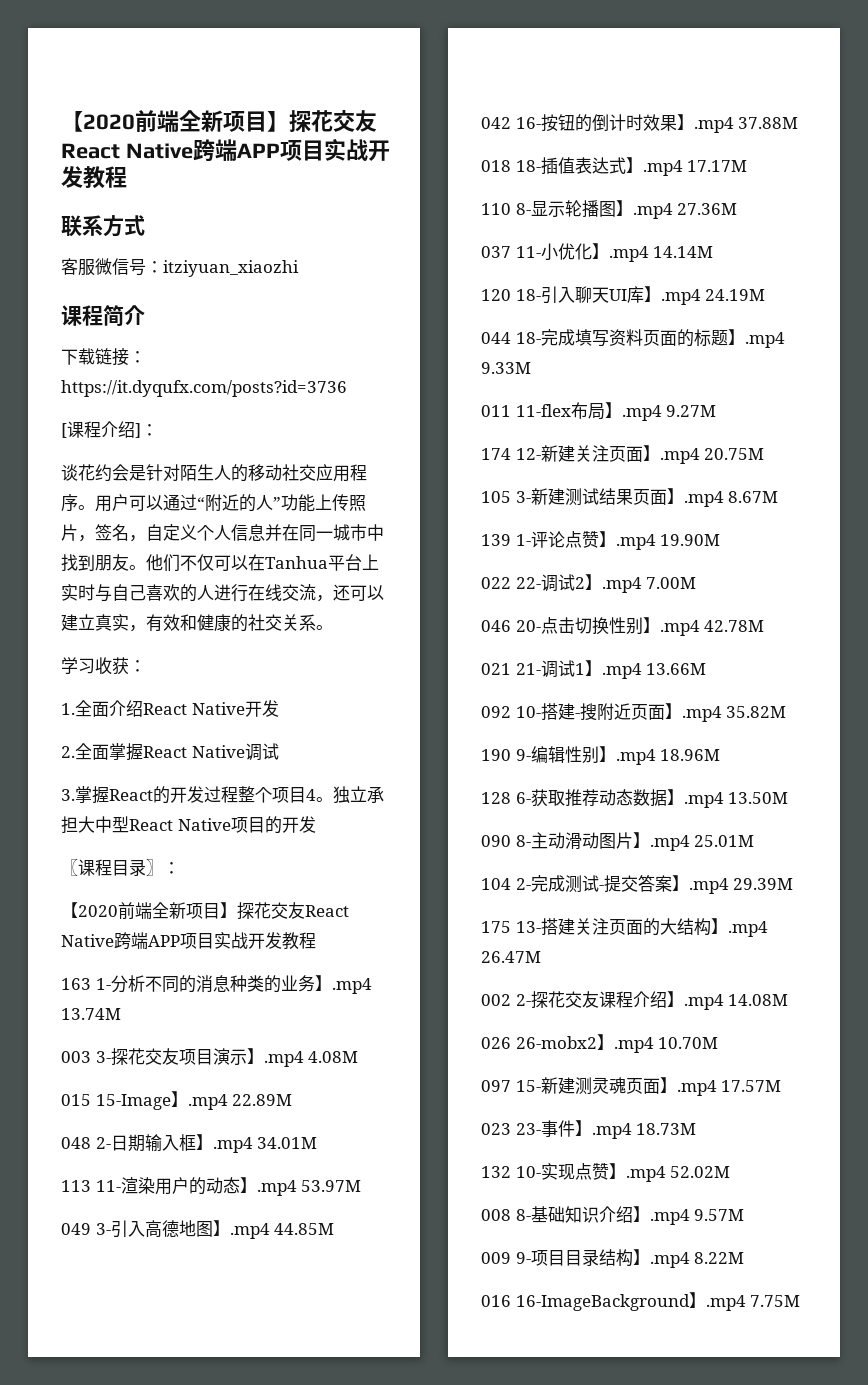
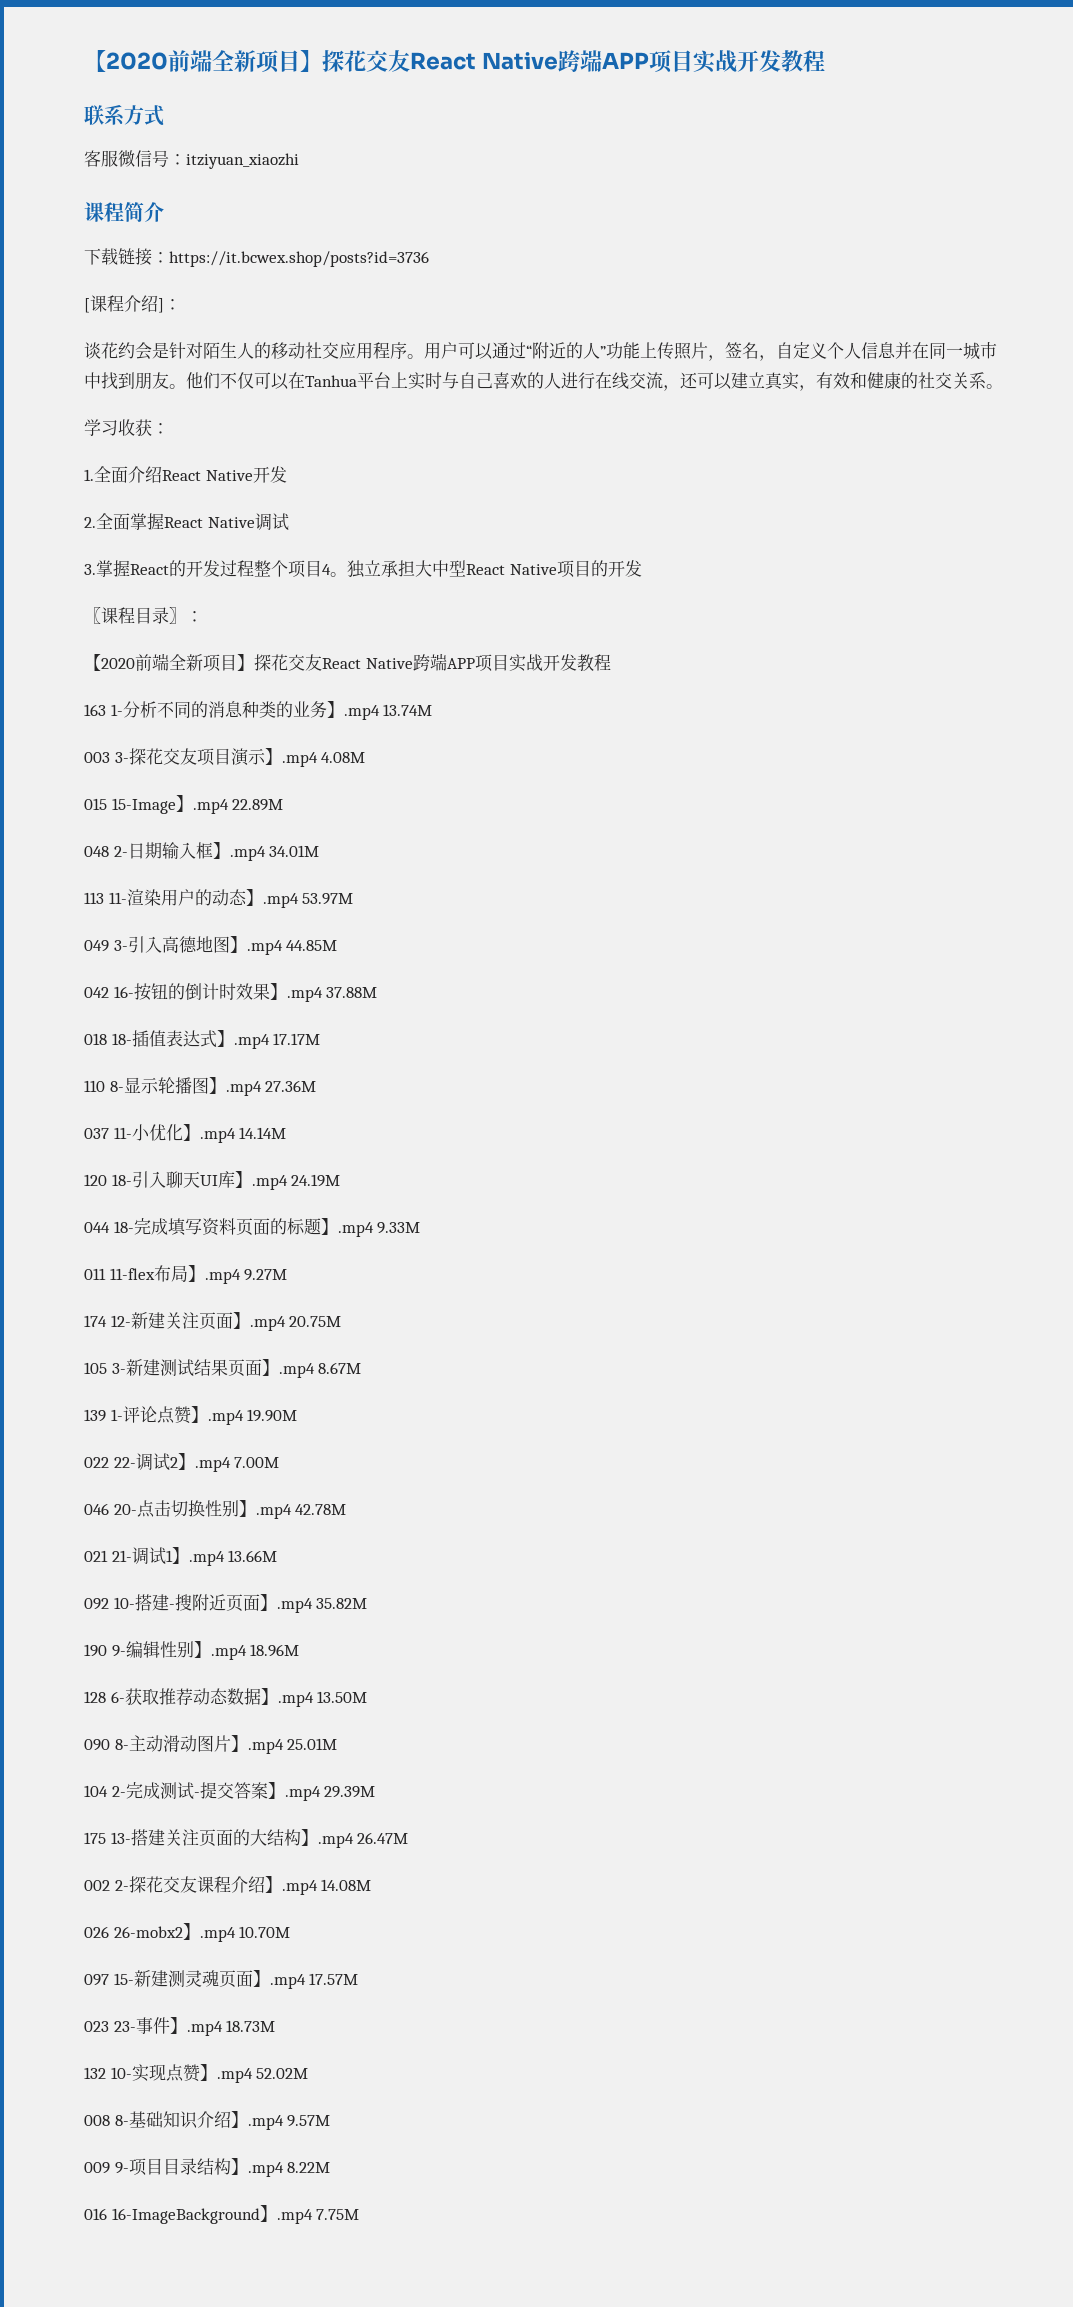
[61,380,347,397] https://it.dyqufx.com/posts?id=3736 -> [169,251,429,267] https://it.bcwex.shop/posts?id=3736

